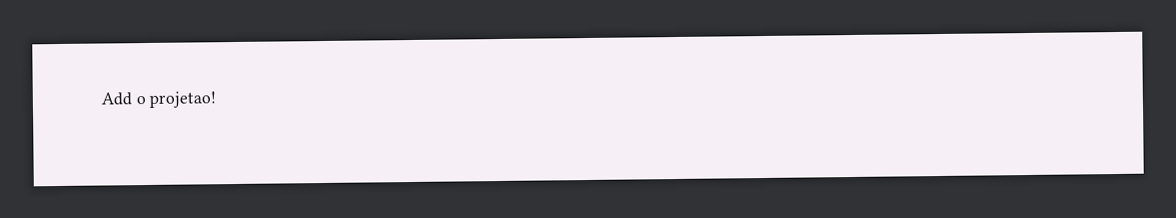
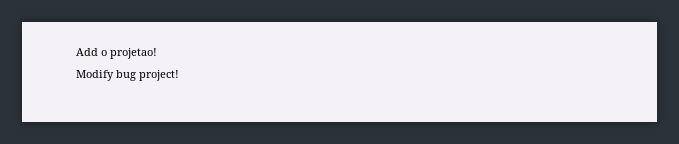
(217, 99) none -> [76,70,179,81] // Modify bug project!

